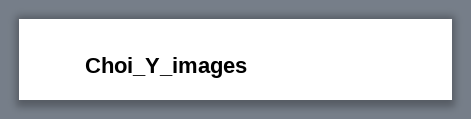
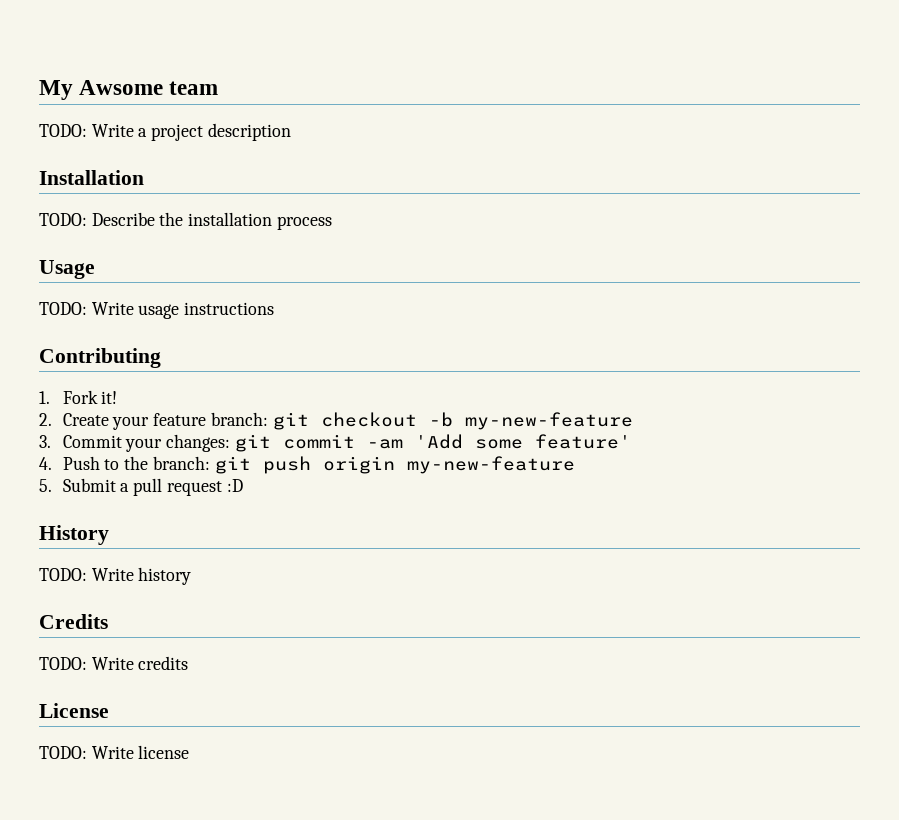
[85,57,247,78] Choi_Y_images -> [39,80,219,100] [39,123,291,141] [39,170,144,185] [39,212,332,230] [39,260,95,279] [39,302,275,319] [39,348,161,368] [39,390,118,404] [39,412,633,430] [39,434,631,452] [39,456,575,474] [39,478,243,496] [39,525,109,545] [39,567,192,585] [39,614,108,629] [39,656,189,670] [39,703,109,718] [39,745,190,759] My Awsome team // TODO: Write a project description // Installation // TODO: Describe the installation process // Usage // TODO: Write usage instructions // Contributing // 1. Fork it! // 2. Create your feature branch: git checkout -b my-new-feature // 3. Commit your changes: git commit -am 'Add some feature' // 4. Push to the branch: git push origin my-new-feature // 5. Submit a pull request :D // History // TODO: Write history // Credits // TODO: Write credits // License // TODO: Write license

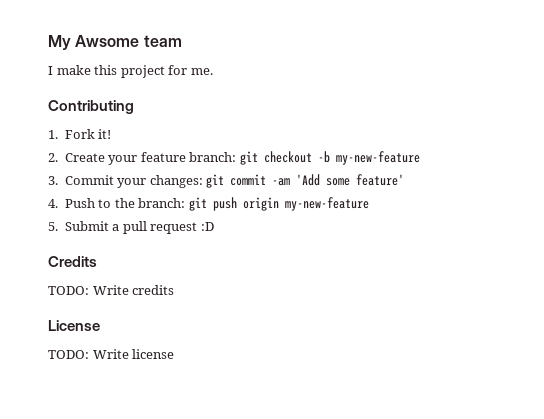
[39,123,291,141] [39,170,144,185] [39,212,332,230] [39,260,95,279] [39,302,275,319] TODO: Write a project description // Installation // TODO: Describe the installation process // Usage // TODO: Write usage instructions -> [48,65,213,78] I make this project for me.
[39,525,109,545] [39,567,192,585] // History // TODO: Write history -> (214, 226) none

